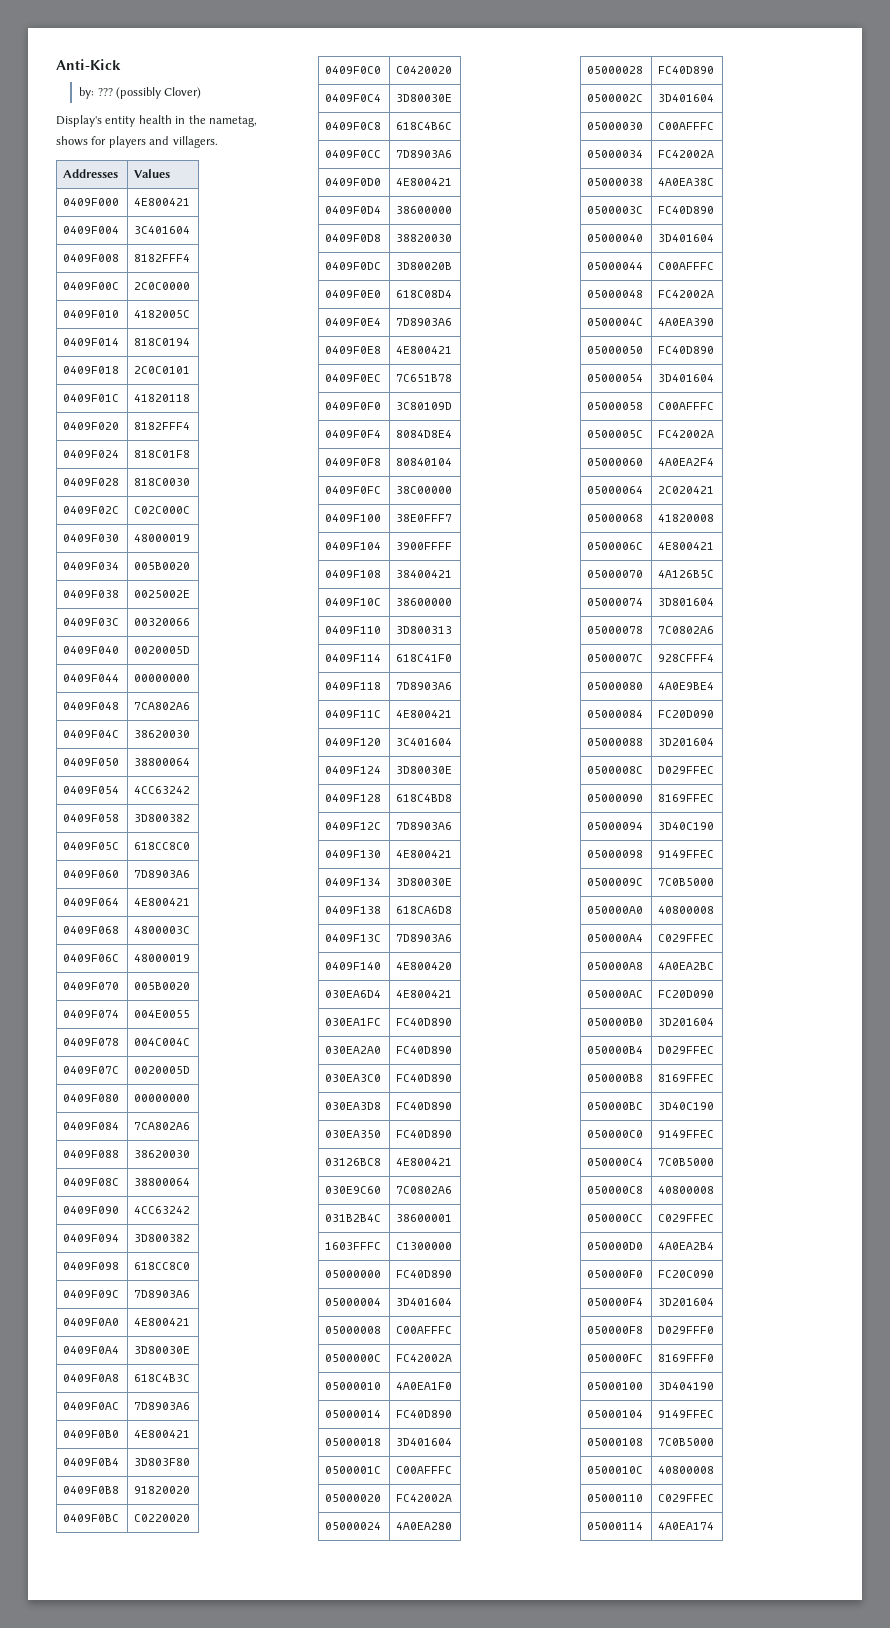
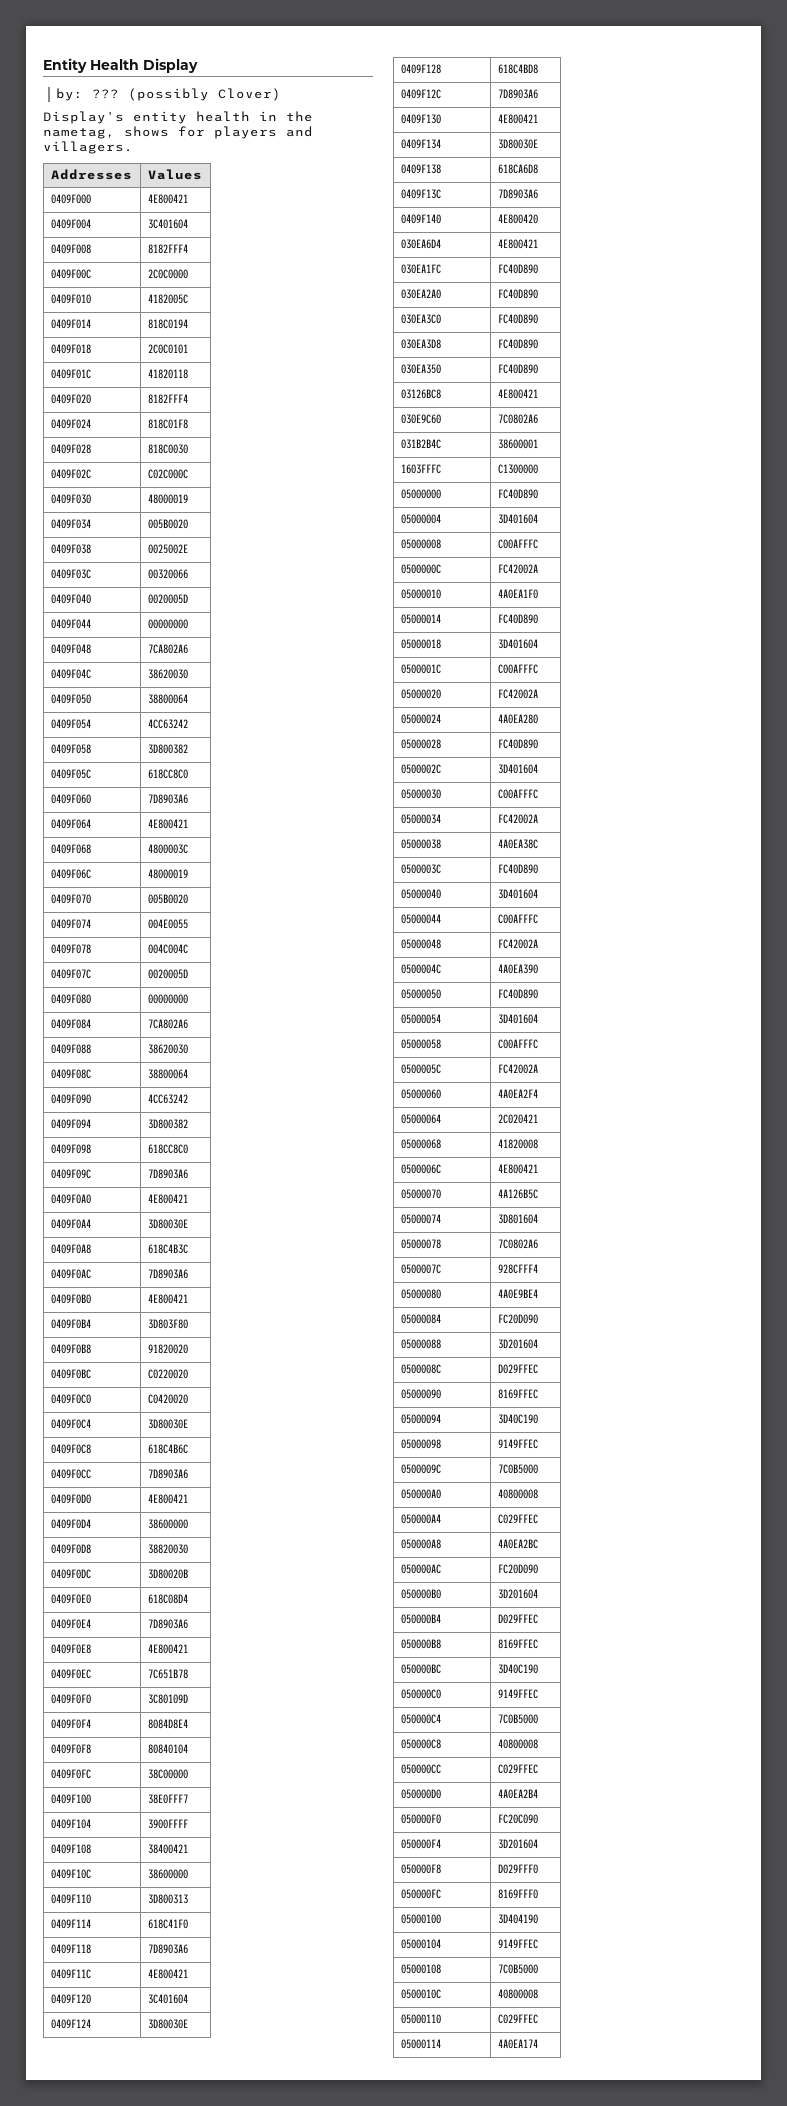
[56,59,121,70] Anti-Kick -> [43,58,198,73] Entity Health Display

